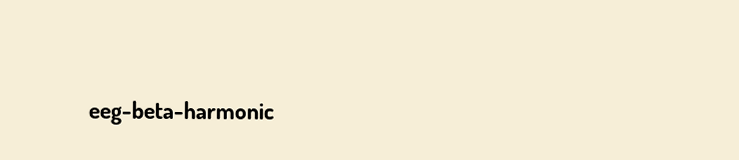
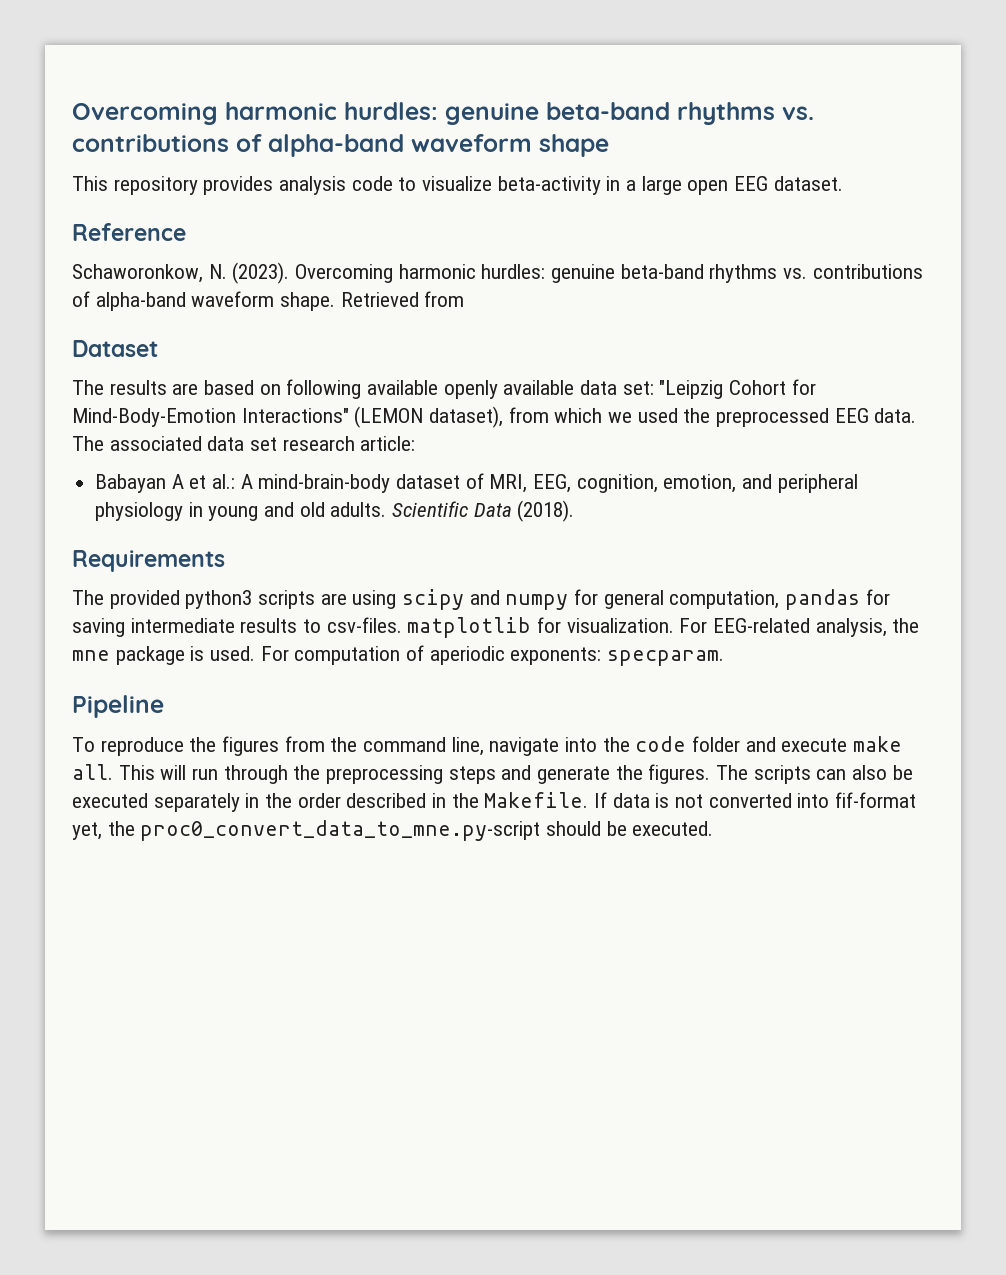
[88,100,274,126] eeg-beta-harmonic -> [72,102,814,125] [72,134,609,157] [72,176,843,195] [72,223,186,241] [72,262,923,284] [72,291,465,311] [72,340,158,357] [72,379,816,399] [72,406,917,428] [72,436,416,451] [95,473,858,493] [95,500,575,522] [72,550,225,572] [72,589,890,610] [72,617,920,638] [72,645,725,666] [72,695,164,718] [72,736,903,756] [72,764,913,784] [72,792,917,812] [72,820,714,841] Overcoming harmonic hurdles: genuine beta-band rhythms vs. contributions of alpha-band waveform shape // This repository provides analysis code to visualize beta-activity in a large open EEG dataset. // Reference // Schaworonkow, N. (2023). Overcoming harmonic hurdles: genuine beta-band rhythms vs. contributions of alpha-band waveform shape. Retrieved from // Dataset // The results are based on following available openly available data set: "Leipzig Cohort for Mind-Body-Emotion Interactions" (LEMON dataset), from which we used the preprocessed EEG data. The associated data set research article: // Babayan A et al.: A mind-brain-body dataset of MRI, EEG, cognition, emotion, and peripheral physiology in young and old adults. Scientific Data (2018). // Requirements // The provided python3 scripts are using scipy and numpy for general computation, pandas for saving intermediate results to csv-files. matplotlib for visualization. For EEG-related analysis, the mne package is used. For computation of aperiodic exponents: specparam. // Pipeline // To reproduce the figures from the command line, navigate into the code folder and execute make all. This will run through the preprocessing steps and generate the figures. The scripts can also be executed separately in the order described in the Makefile. If data is not converted into fif-format yet, the proc0_convert_data_to_mne.py-script should be executed.

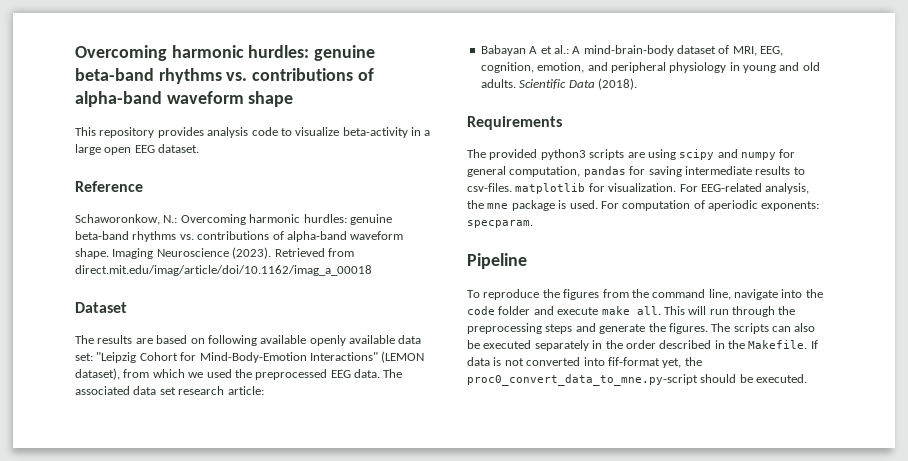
[208,262,290,284] N. (2023). -> [163,215,178,223] N.:
(336, 301) none -> [112,247,272,259] Imaging Neuroscience (2023).
(465, 299) none -> [75,265,372,276] direct.mit.edu/imag/article/doi/10.1162/imag_a_00018

